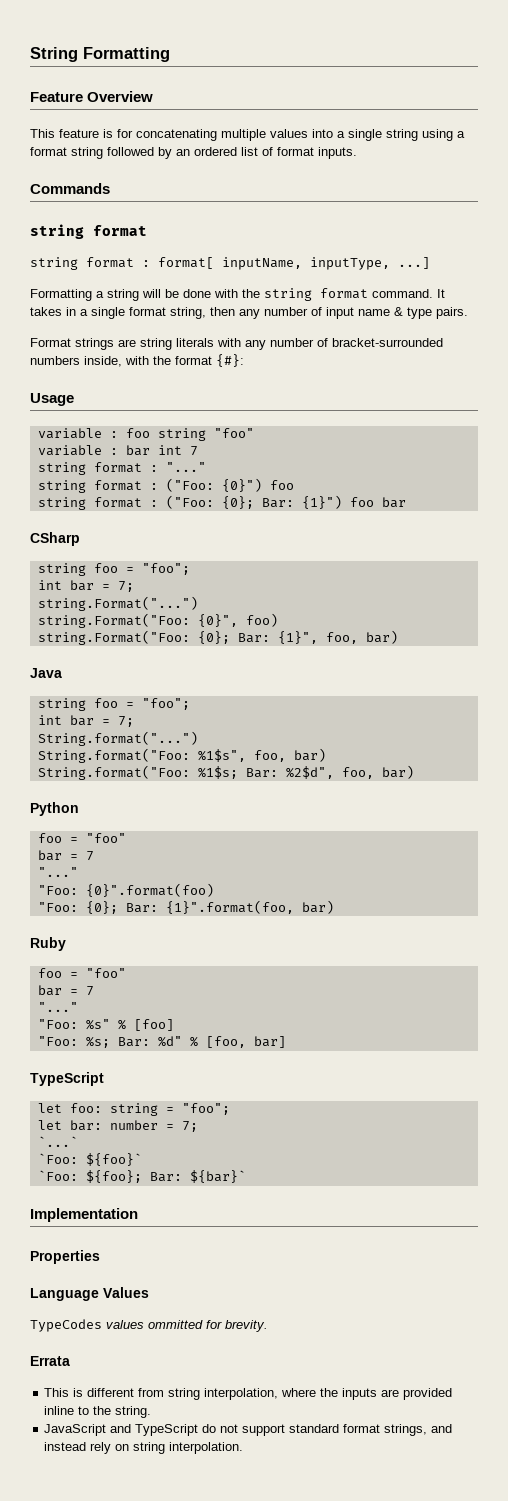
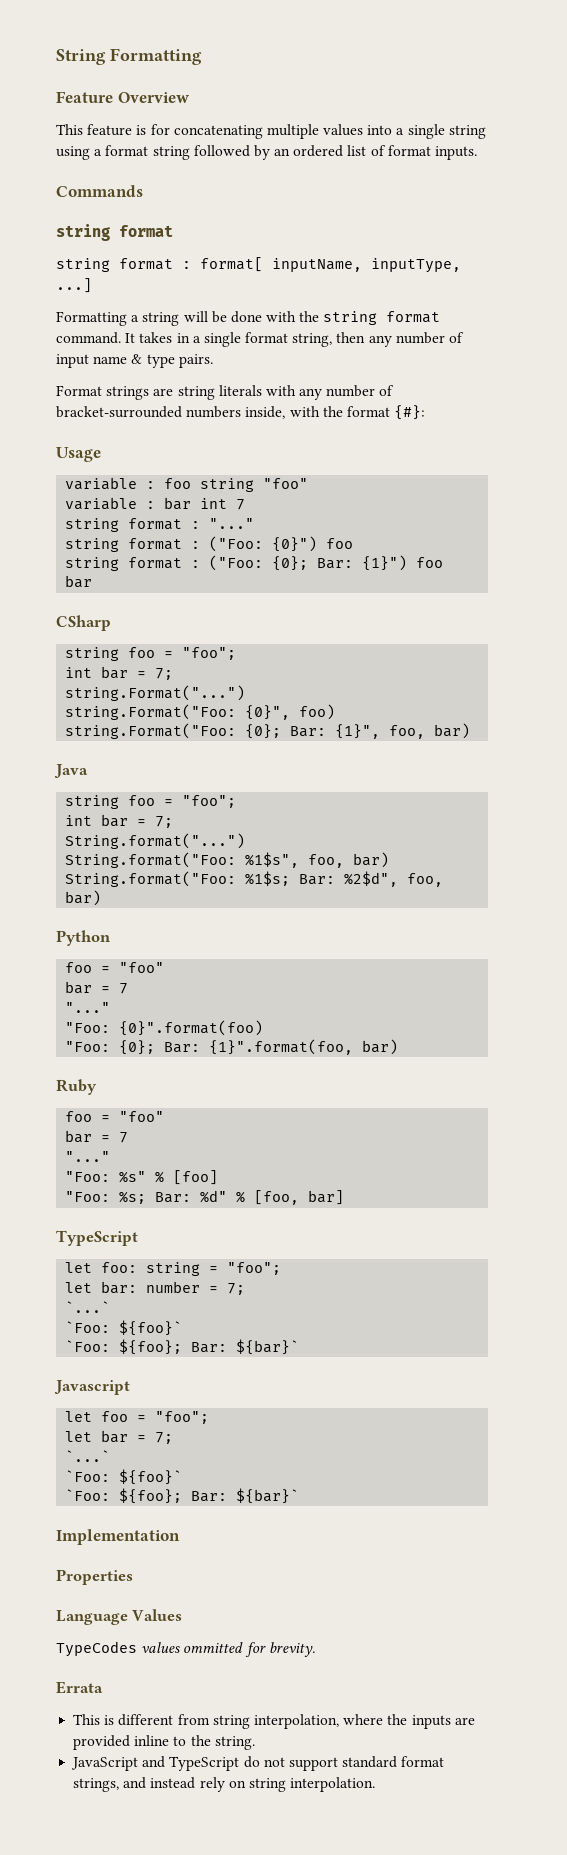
(246, 1176) none -> [54,1380,130,1395] [65,1411,210,1424] [65,1430,174,1444] [65,1450,111,1462] [65,1469,183,1485] [65,1488,300,1504] // Javascript // let foo = "foo"; // let bar = 7; // `...` // `Foo: ${foo}` // `Foo: ${foo}; Bar: ${bar}`

